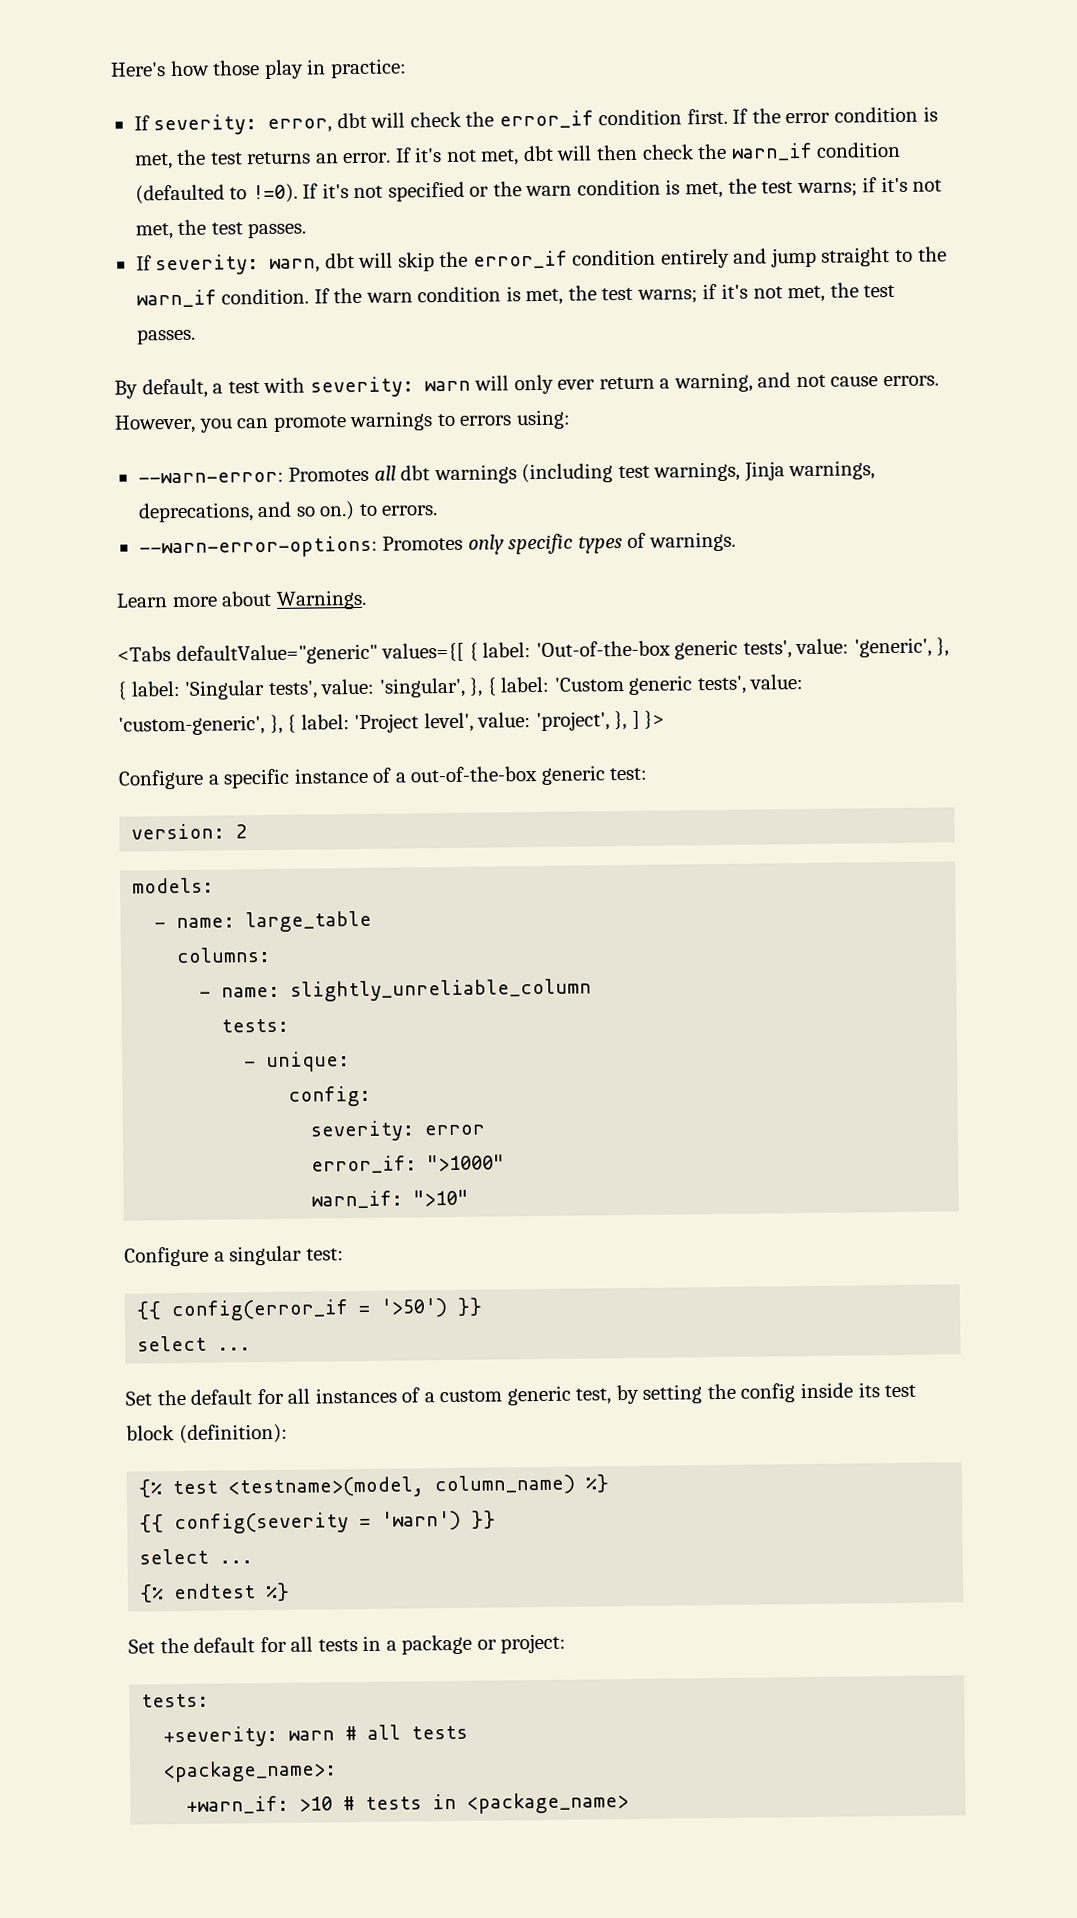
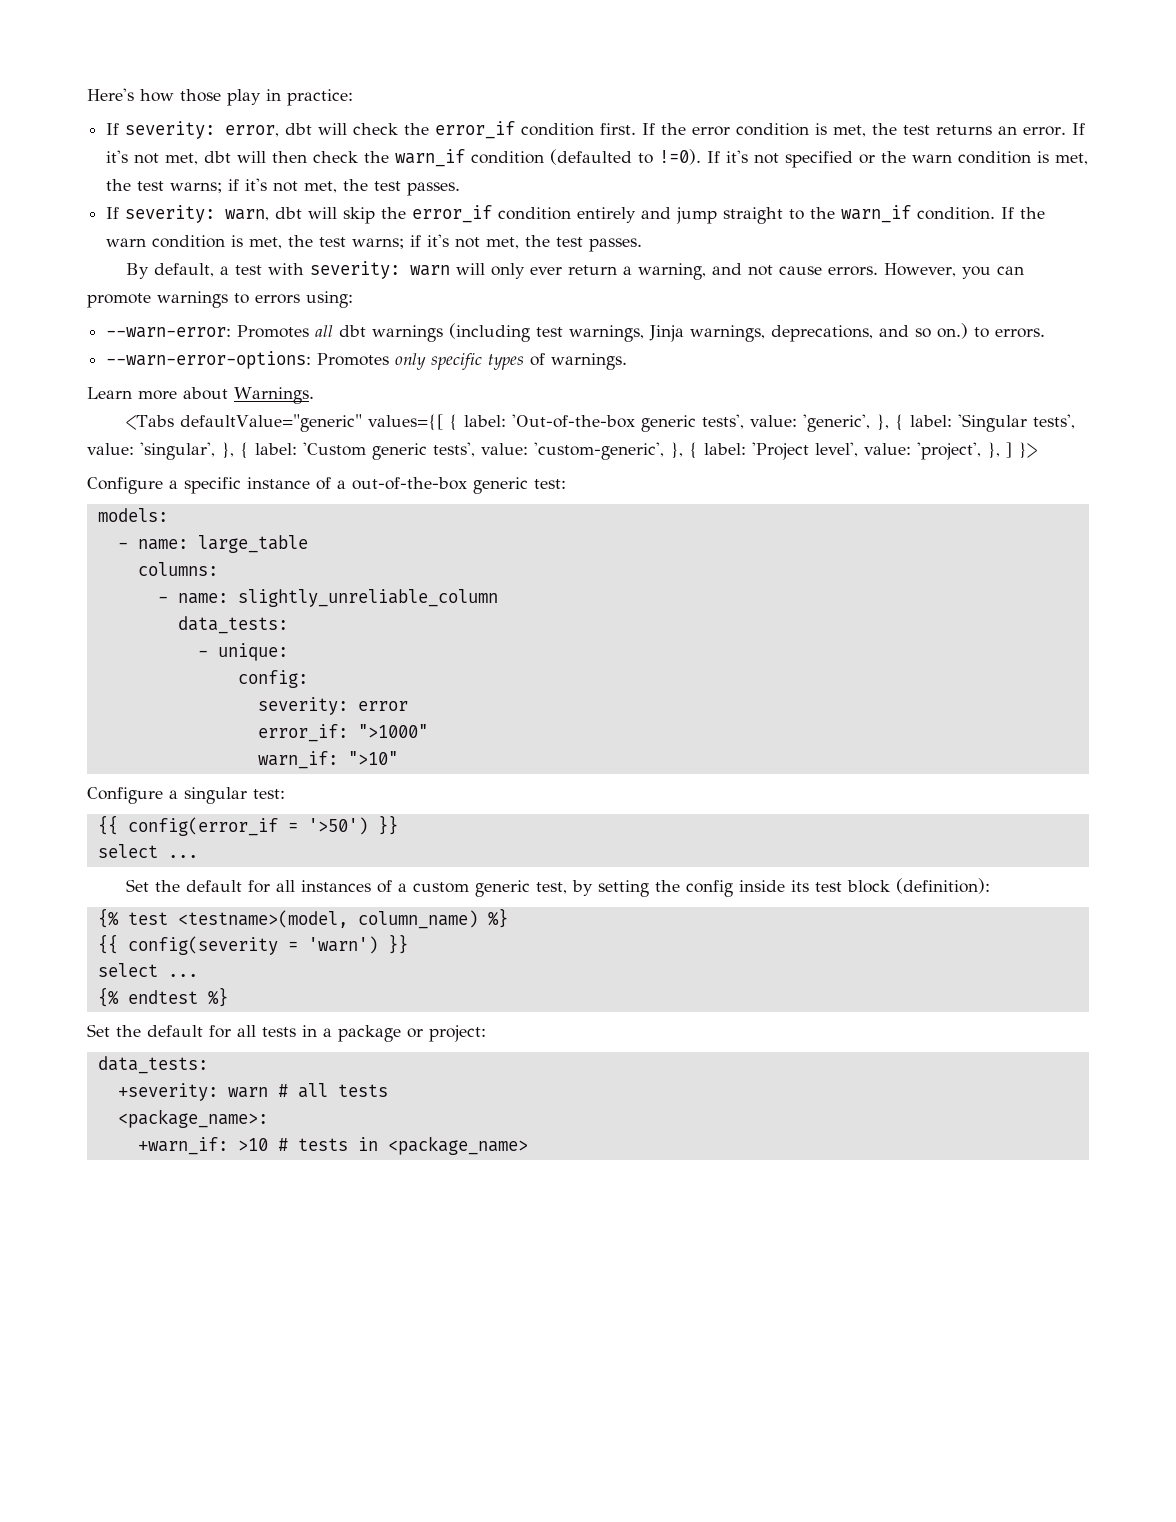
[131,823,248,840] // version: 2 -> (566, 484) none
[221,1018,290,1033] tests: -> [177,616,288,634] data_tests:
[141,1693,210,1708] tests: -> [97,1056,208,1074] data_tests:

